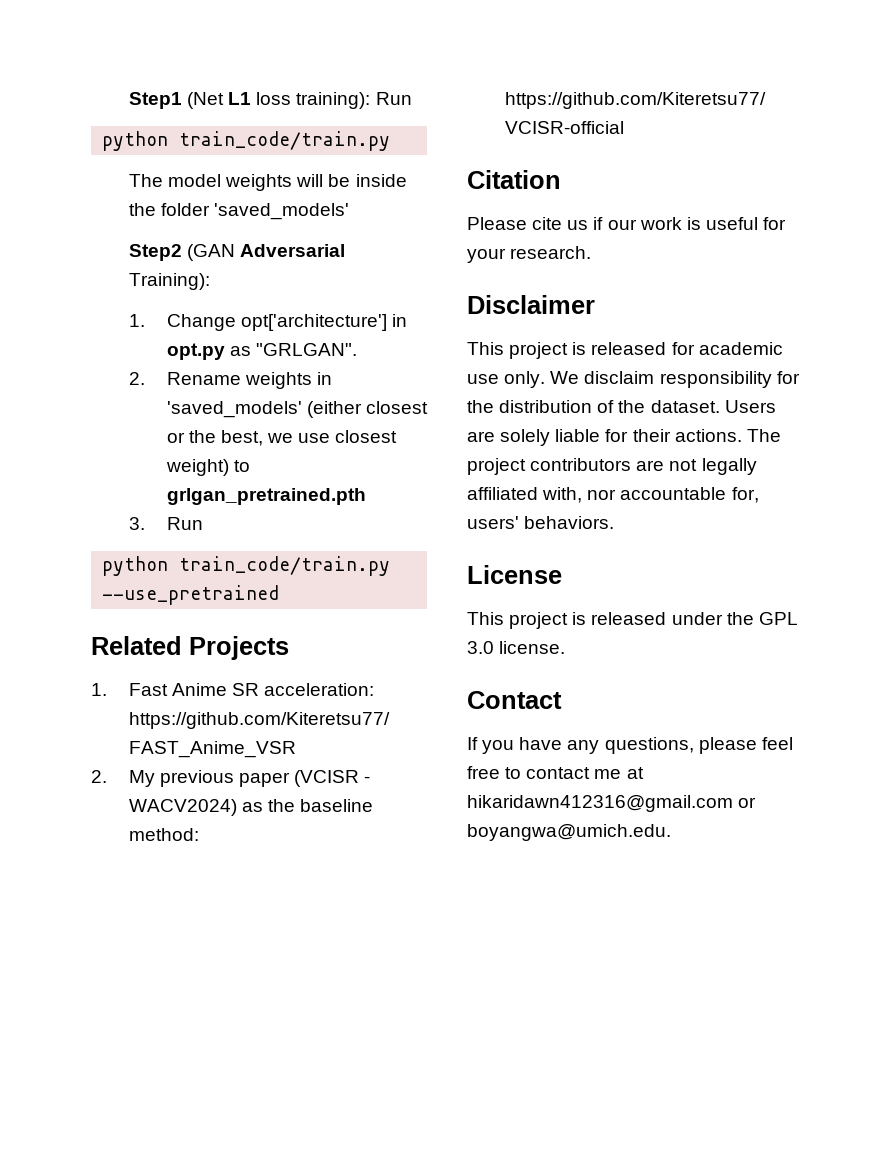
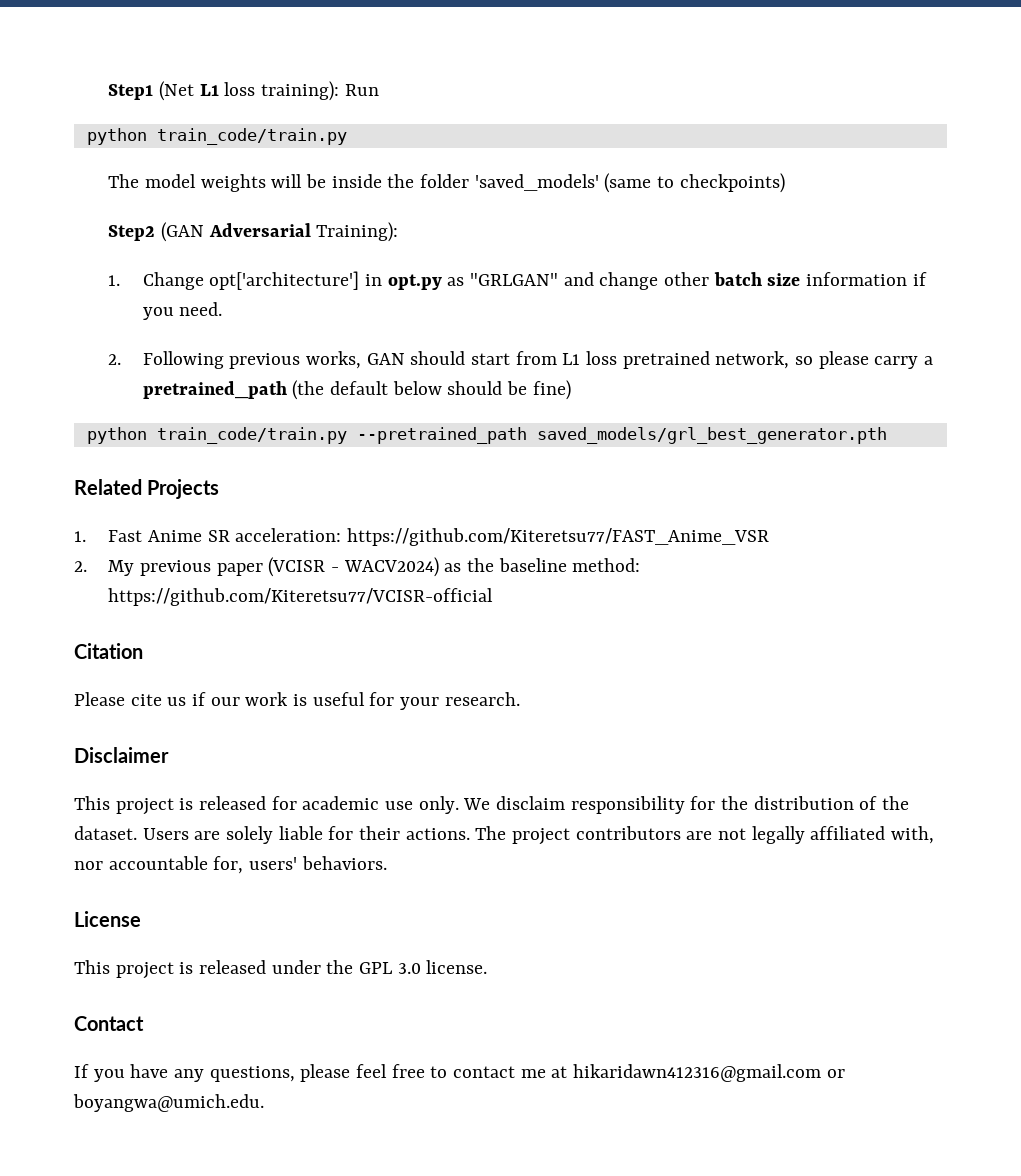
(350, 211) none -> [604,173,785,193] (same to checkpoints)
[255,343,357,356] [128,372,332,389] [166,401,428,418] [166,430,398,446] [165,459,250,476] [166,488,366,505] [128,517,203,530] [102,556,391,576] [102,585,280,605] "GRLGAN". // 2. Rename weights in 'saved_models' (either closest or the best, we use closest weight) to grlgan_pretrained.pth // 3. Run // python train_code/train.py --use_pretrained -> [470,272,927,290] [142,302,223,320] [108,351,934,369] [142,380,571,400] [86,427,887,444] "GRLGAN" and change other batch size information if you need. // 2. Following previous works, GAN should start from L1 loss pretrained network, so please carry a pretrained_path (the default below should be fine) // python train_code/train.py --pretrained_path saved_models/grl_best_generator.pth

